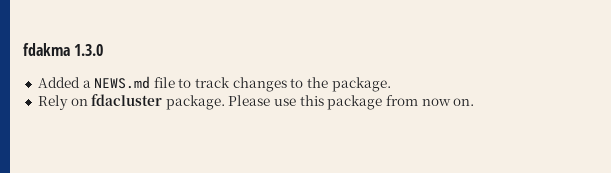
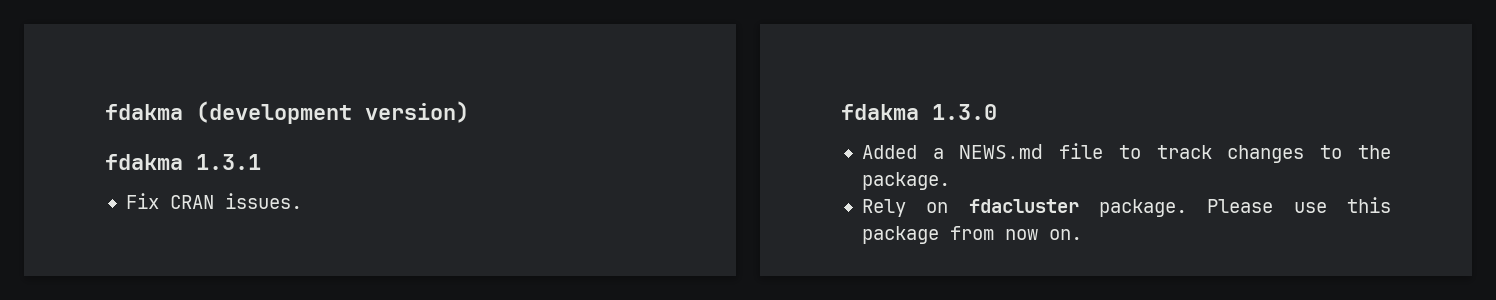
[23,43,70,56] fdakma -> [105,101,469,124] [105,154,261,170] [125,193,302,209] [841,104,919,120] fdakma (development version) // fdakma 1.3.1 // Fix CRAN issues. // fdakma

